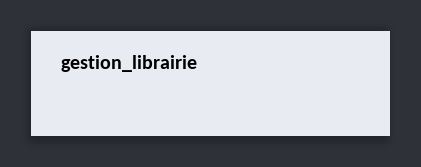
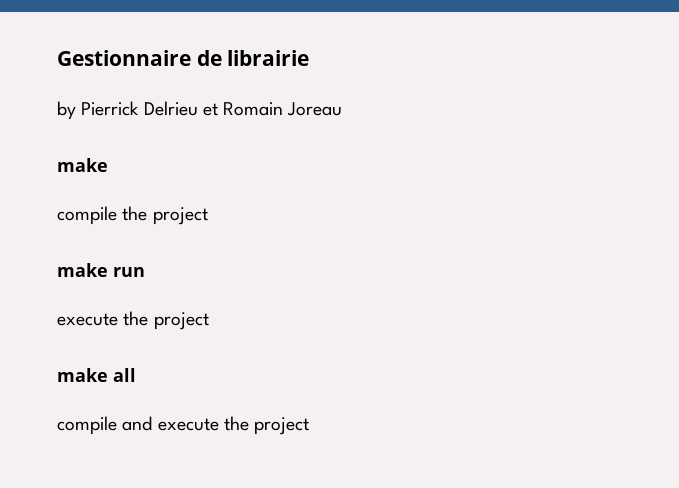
[61,55,197,72] gestion_librairie -> [57,50,310,66] [57,101,343,120] [57,158,108,172] [57,206,208,225] [57,263,145,277] [57,311,209,330] [57,368,136,382] [57,416,310,435] Gestionnaire de librairie // by Pierrick Delrieu et Romain Joreau // make // compile the project // make run // execute the project // make all // compile and execute the project

